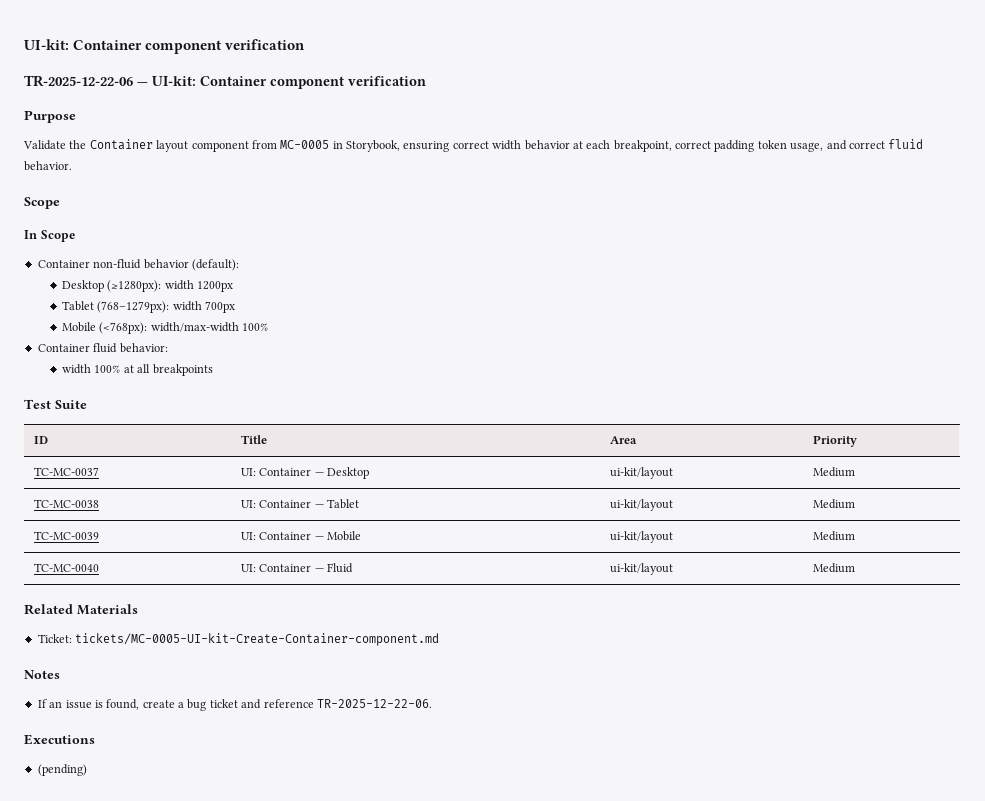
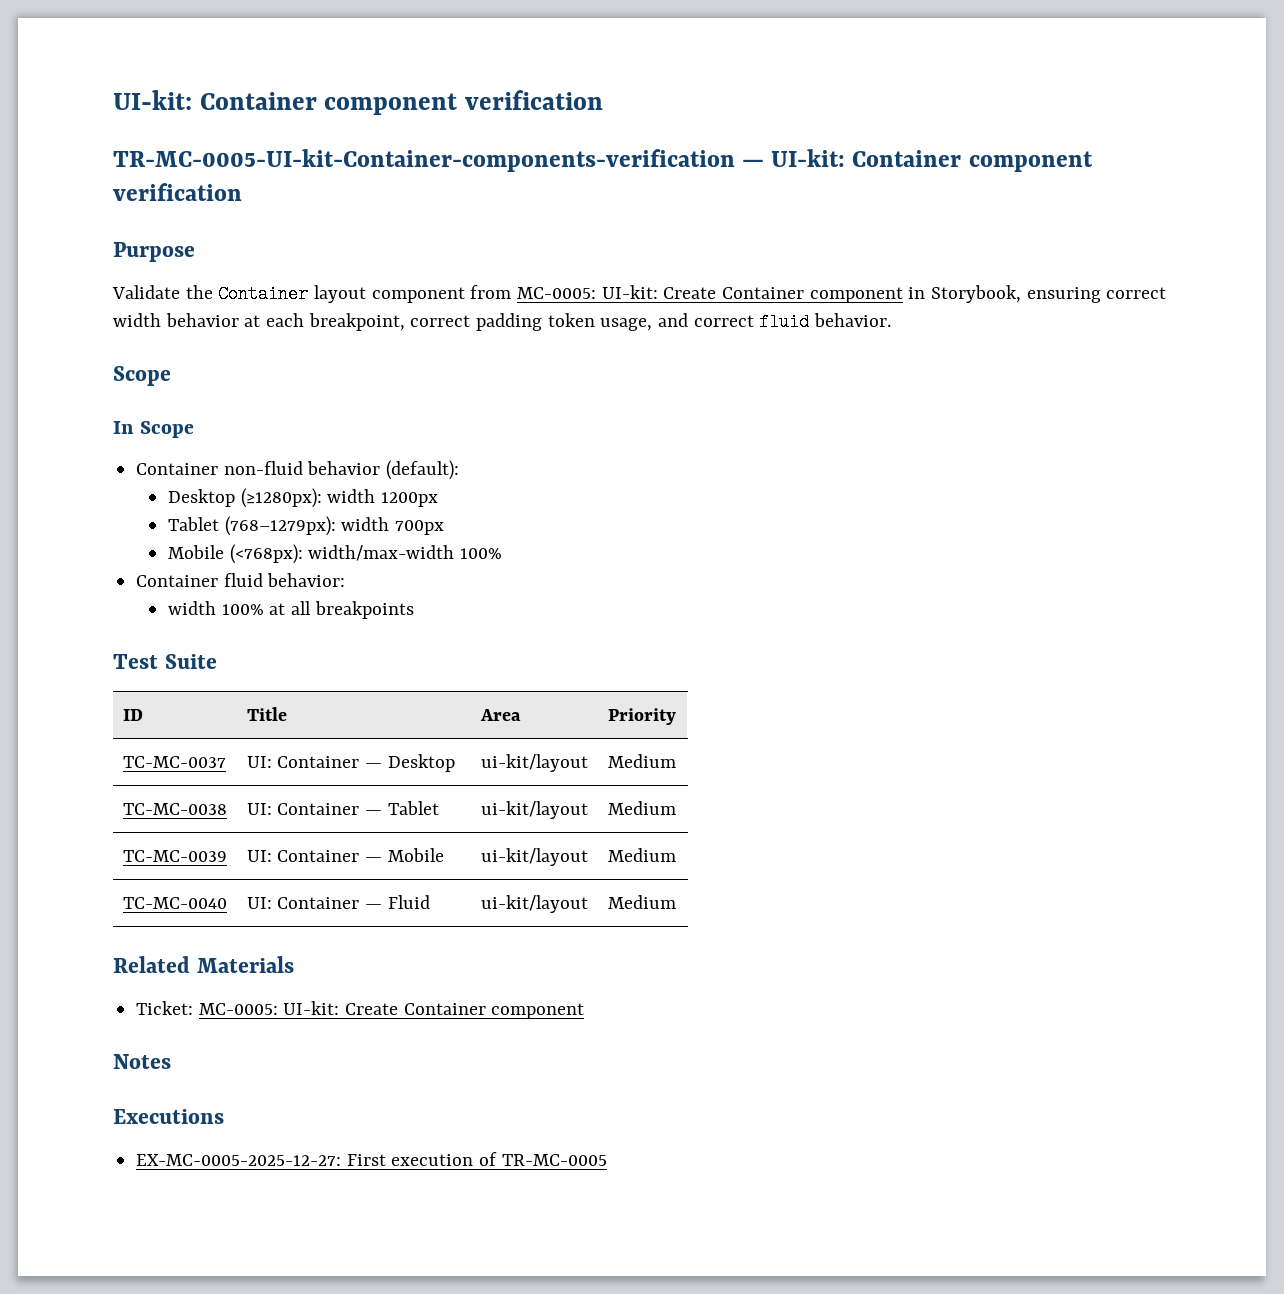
[24,39,306,54] [24,75,133,87] UI-kit: Container component verification // TR-2025-12-22-06 -> [113,90,604,115] [113,149,735,172] UI-kit: Container component verification // TR-MC-0005-UI-kit-Container-components-verification
[280,140,330,149] MC-0005 -> [517,285,903,303] MC-0005: UI-kit: Create Container component
[75,633,440,646] [24,670,60,679] [37,699,432,711] [24,734,95,745] [37,764,87,776] tickets/MC-0005-UI-kit-Create-Container-component.md // Notes // If an issue is found, create a bug ticket and reference TR-2025-12-22-06. // Executions // (pending) -> [198,1001,585,1019] [113,1054,171,1069] [113,1109,224,1124] [136,1152,607,1166] MC-0005: UI-kit: Create Container component // Notes // Executions // EX-MC-0005-2025-12-27: First execution of TR-MC-0005

